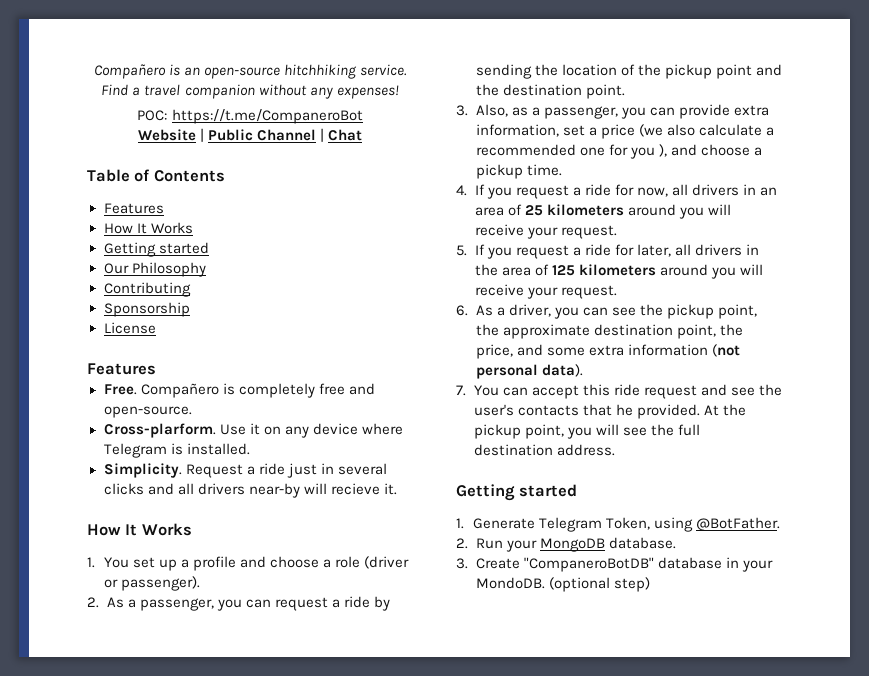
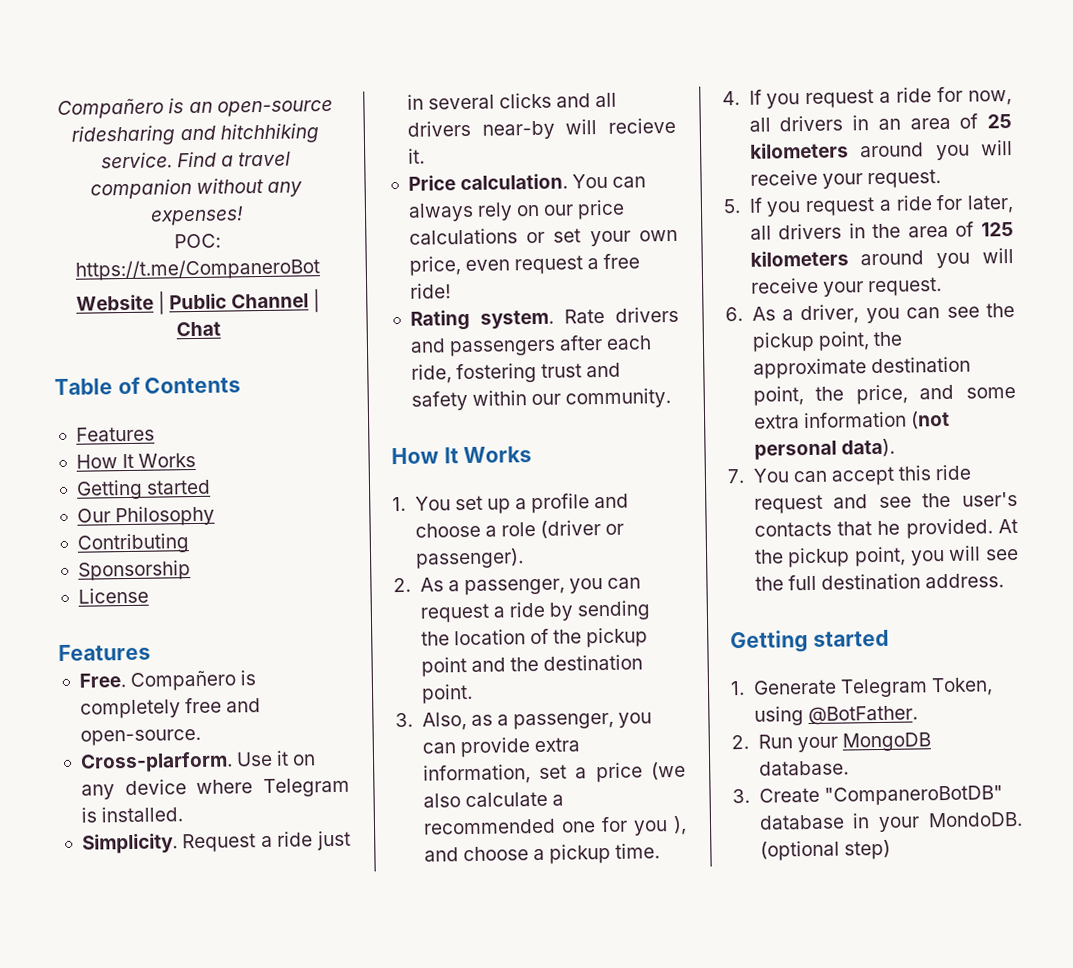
(281, 73) none -> [71,125,216,146] ridesharing and
(397, 489) none -> [407,173,647,191] [407,199,626,222] [408,228,678,247] [408,253,641,276] [409,283,451,299] [409,306,679,331] [409,335,653,357] [410,362,622,384] [410,388,672,411] // Price calculation. You can always rely on our price calculations or set your own price, even request a free ride! // Rating system. Rate drivers and passengers after each ride, fostering trust and safety within our community.

